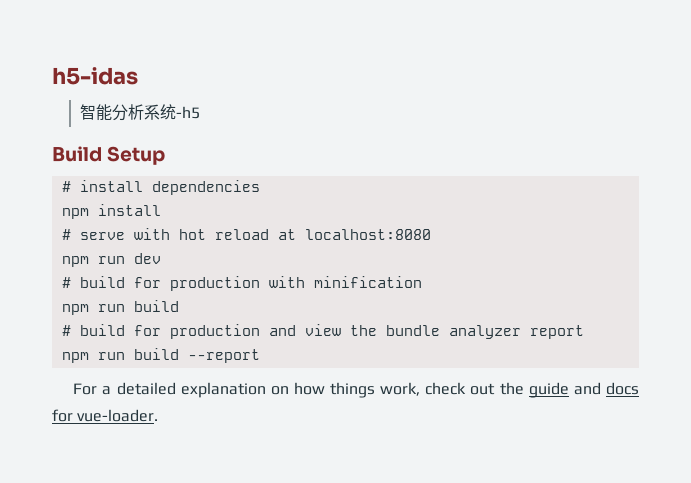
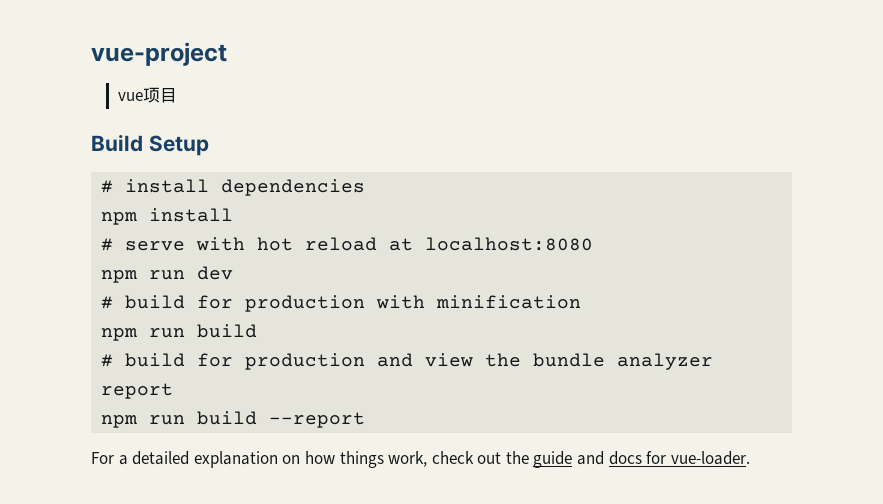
[52,67,138,85] [79,104,200,121] h5-idas // 智能分析系统-h5 -> [91,42,227,66] [117,87,177,103] vue-project // vue项目

